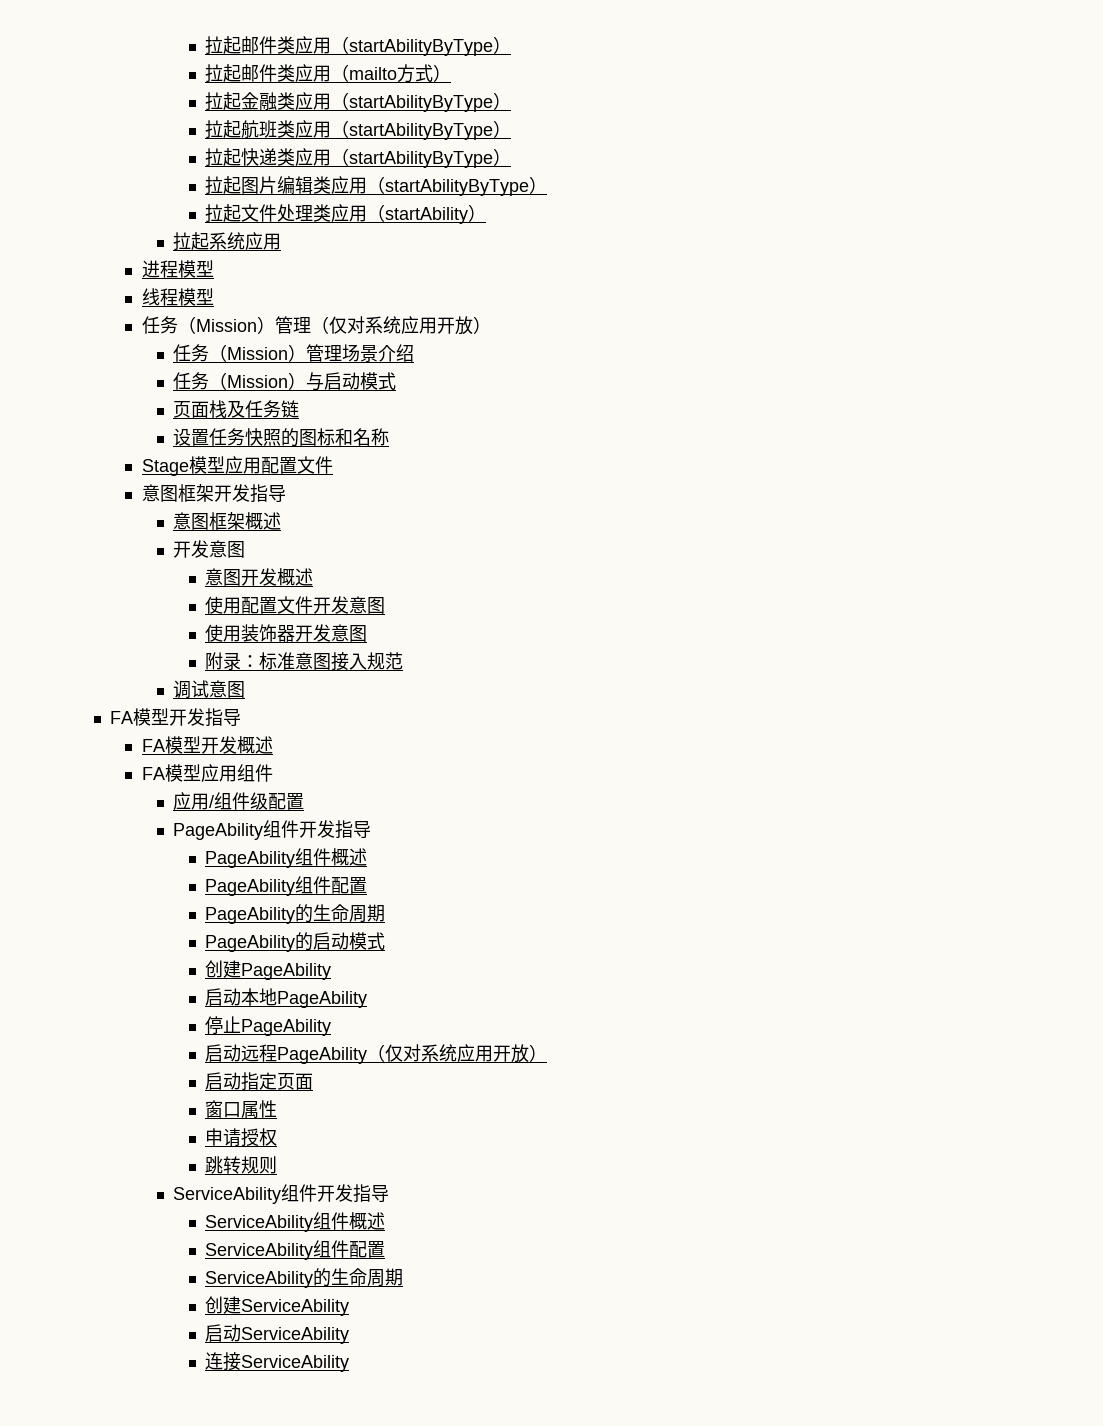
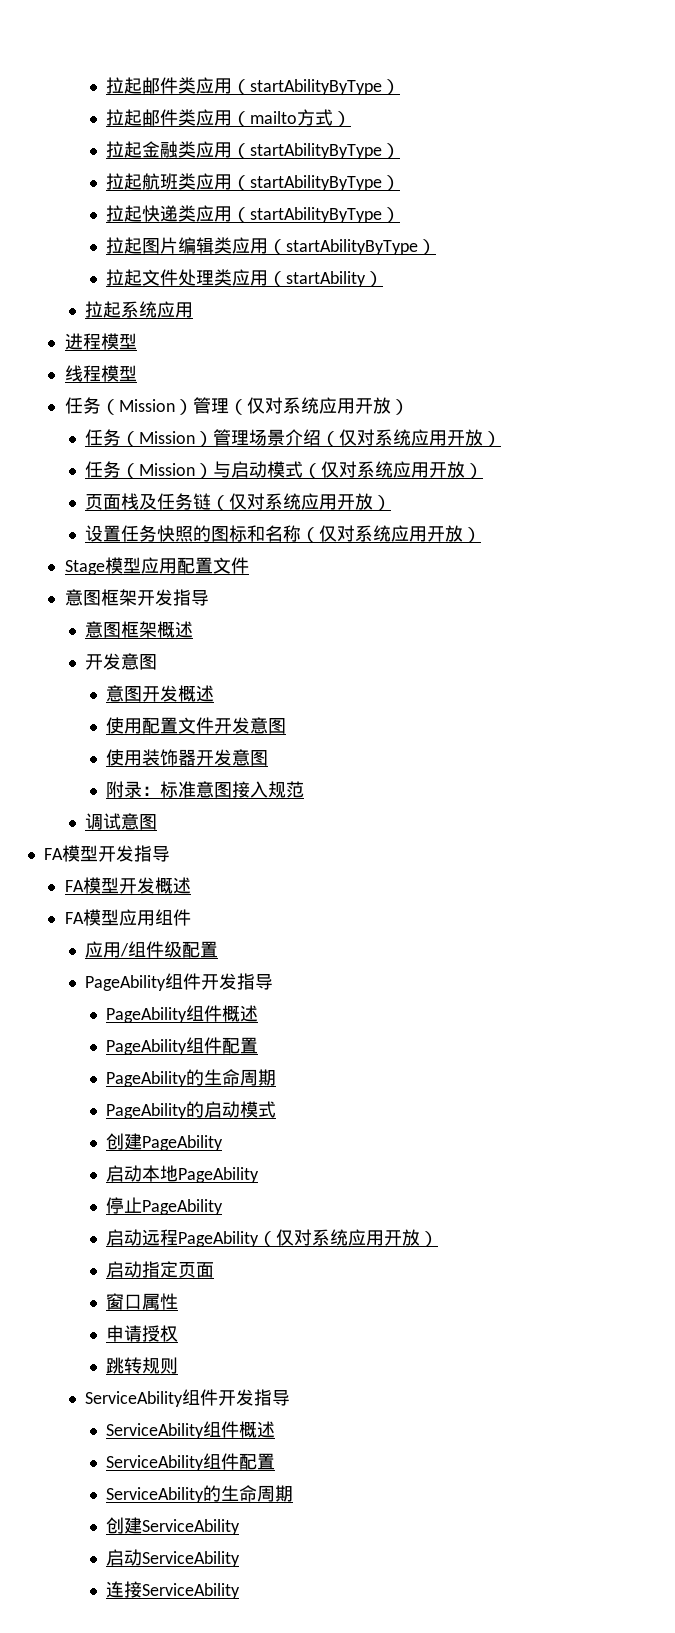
(415, 353) none -> [321,429,502,447] （仅对系统应用开放）
(397, 381) none -> [303,461,484,479] （仅对系统应用开放）
(300, 409) none -> [211,493,392,511] （仅对系统应用开放）
(390, 437) none -> [301,525,482,543] （仅对系统应用开放）

